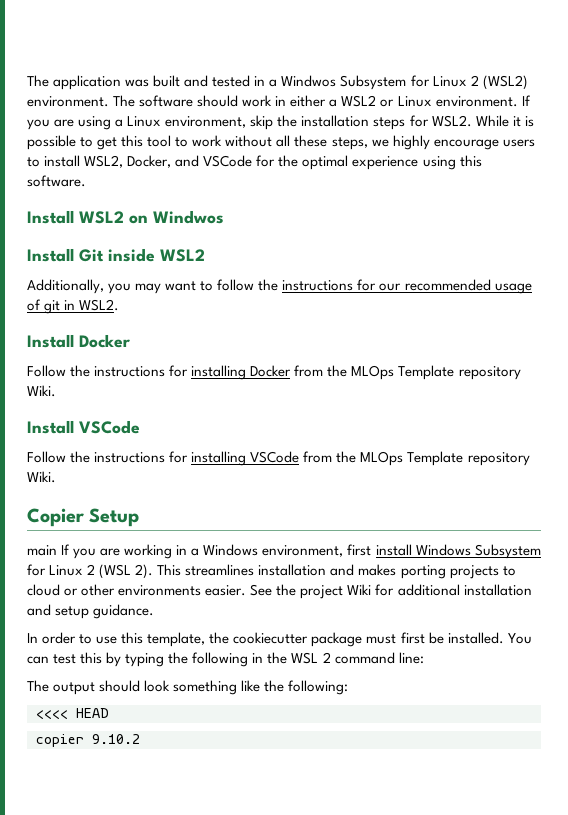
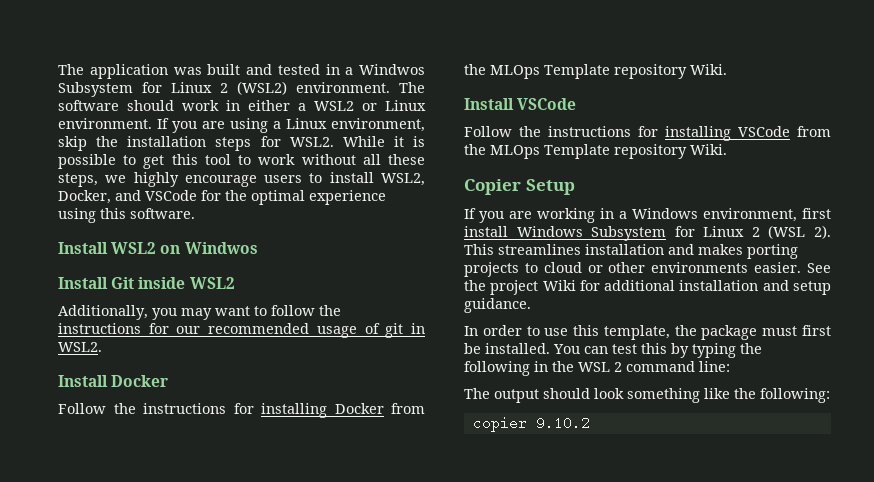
[27,545,57,556] main -> (575, 187) none
[233,632,309,644] cookiecutter -> (697, 330) none
[36,708,109,719] // <<<< HEAD -> (830, 395) none

